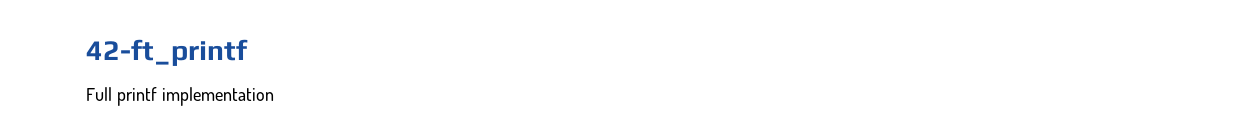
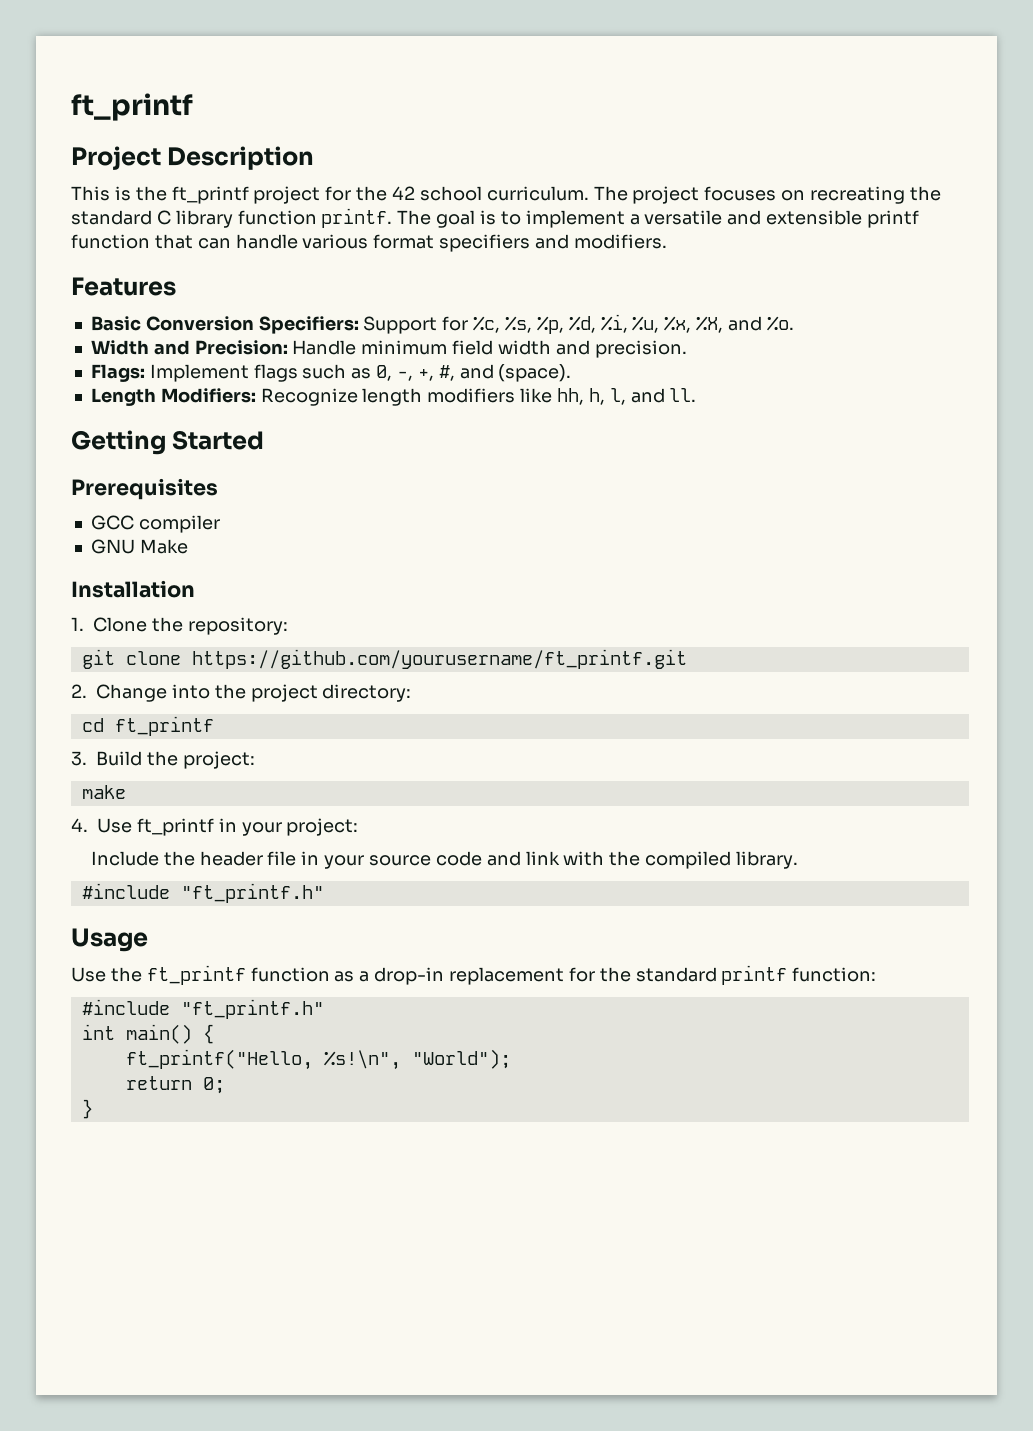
[86,39,248,66] [86,87,274,106] 42-ft_printf // Full printf implementation -> [71,93,193,121] [71,146,315,170] [71,186,941,204] [71,208,920,228] [71,234,667,252] [71,277,176,296] [90,314,794,334] [90,340,687,358] [90,364,572,382] [90,388,697,406] [71,430,265,455] [71,478,218,500] [90,515,220,533] [90,539,188,554] [71,580,195,598] [71,617,288,635] [81,649,687,669] [71,684,412,702] [81,716,214,736] [71,751,255,769] [81,785,126,799] [71,818,359,836] [90,851,799,869] [81,883,324,903] [71,928,148,952] [71,965,877,985] [81,999,324,1019] [81,1024,214,1044] [125,1049,511,1070] [125,1076,225,1094] [81,1099,93,1119] ft_printf // Project Description // This is the ft_printf project for the 42 school curriculum. The project focuses on recreating the standard C library function printf. The goal is to implement a versatile and extensible printf function that can handle various format specifiers and modifiers. // Features // Basic Conversion Specifiers: Support for %c, %s, %p, %d, %i, %u, %x, %X, and %o. // Width and Precision: Handle minimum field width and precision. // Flags: Implement flags such as 0, -, +, #, and (space). // Length Modifiers: Recognize length modifiers like hh, h, l, and ll. // Getting Started // Prerequisites // GCC compiler // GNU Make // Installation // 1. Clone the repository: // git clone https://github.com/yourusername/ft_printf.git // 2. Change into the project directory: // cd ft_printf // 3. Build the project: // make // 4. Use ft_printf in your project: // Include the header file in your source code and link with the compiled library. // #include "ft_printf.h" // Usage // Use the ft_printf function as a drop-in replacement for the standard printf function: // #include "ft_printf.h" // int main() { // ft_printf("Hello, %s!\n", "World"); // return 0; // }

